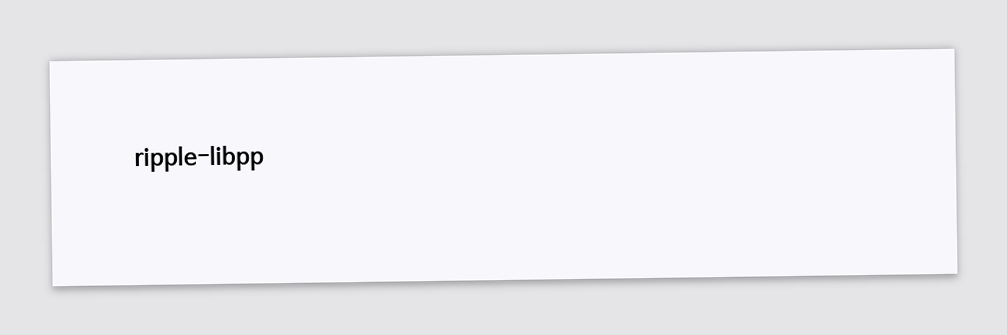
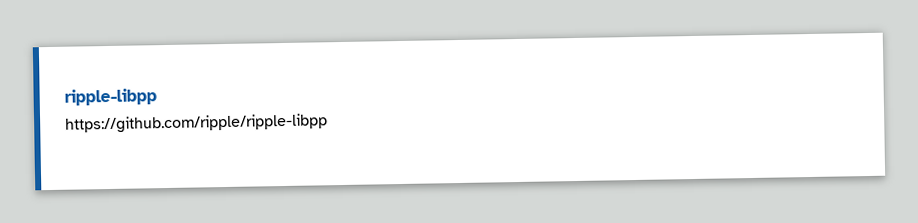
(265, 158) none -> [65,113,328,134] // https://github.com/ripple/ripple-libpp

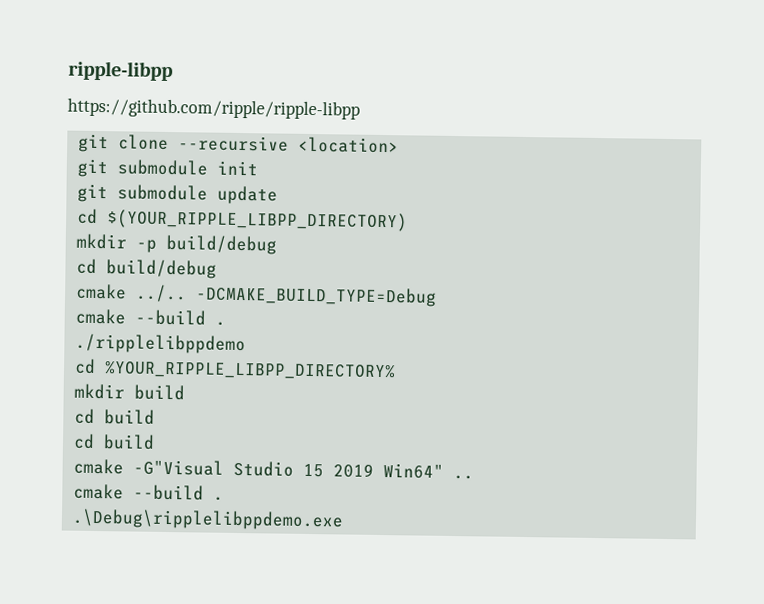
(328, 123) none -> [77,133,399,154] [76,158,258,178] [76,183,278,205] [76,208,408,232] [75,233,277,255] [75,258,217,279] [75,283,437,307] [74,308,226,326] [74,333,246,355] [73,358,396,381] [73,383,185,401] [73,408,155,425] [72,433,155,450] [72,458,474,480] [72,483,224,501] [71,508,344,531] // git clone --recursive <location> // git submodule init // git submodule update // cd $(YOUR_RIPPLE_LIBPP_DIRECTORY) // mkdir -p build/debug // cd build/debug // cmake ../.. -DCMAKE_BUILD_TYPE=Debug // cmake --build . // ./ripplelibppdemo // cd %YOUR_RIPPLE_LIBPP_DIRECTORY% // mkdir build // cd build // cd build // cmake -G"Visual Studio 15 2019 Win64" .. // cmake --build . // .\Debug\ripplelibppdemo.exe

